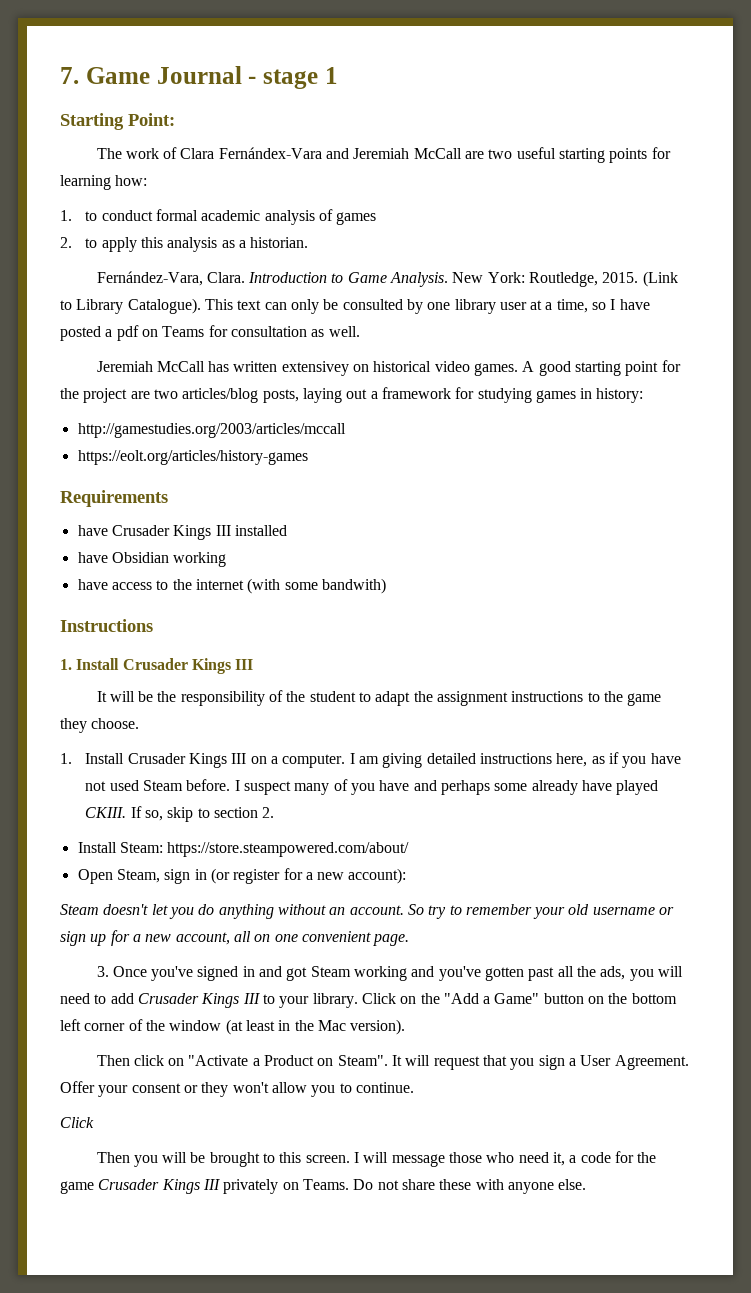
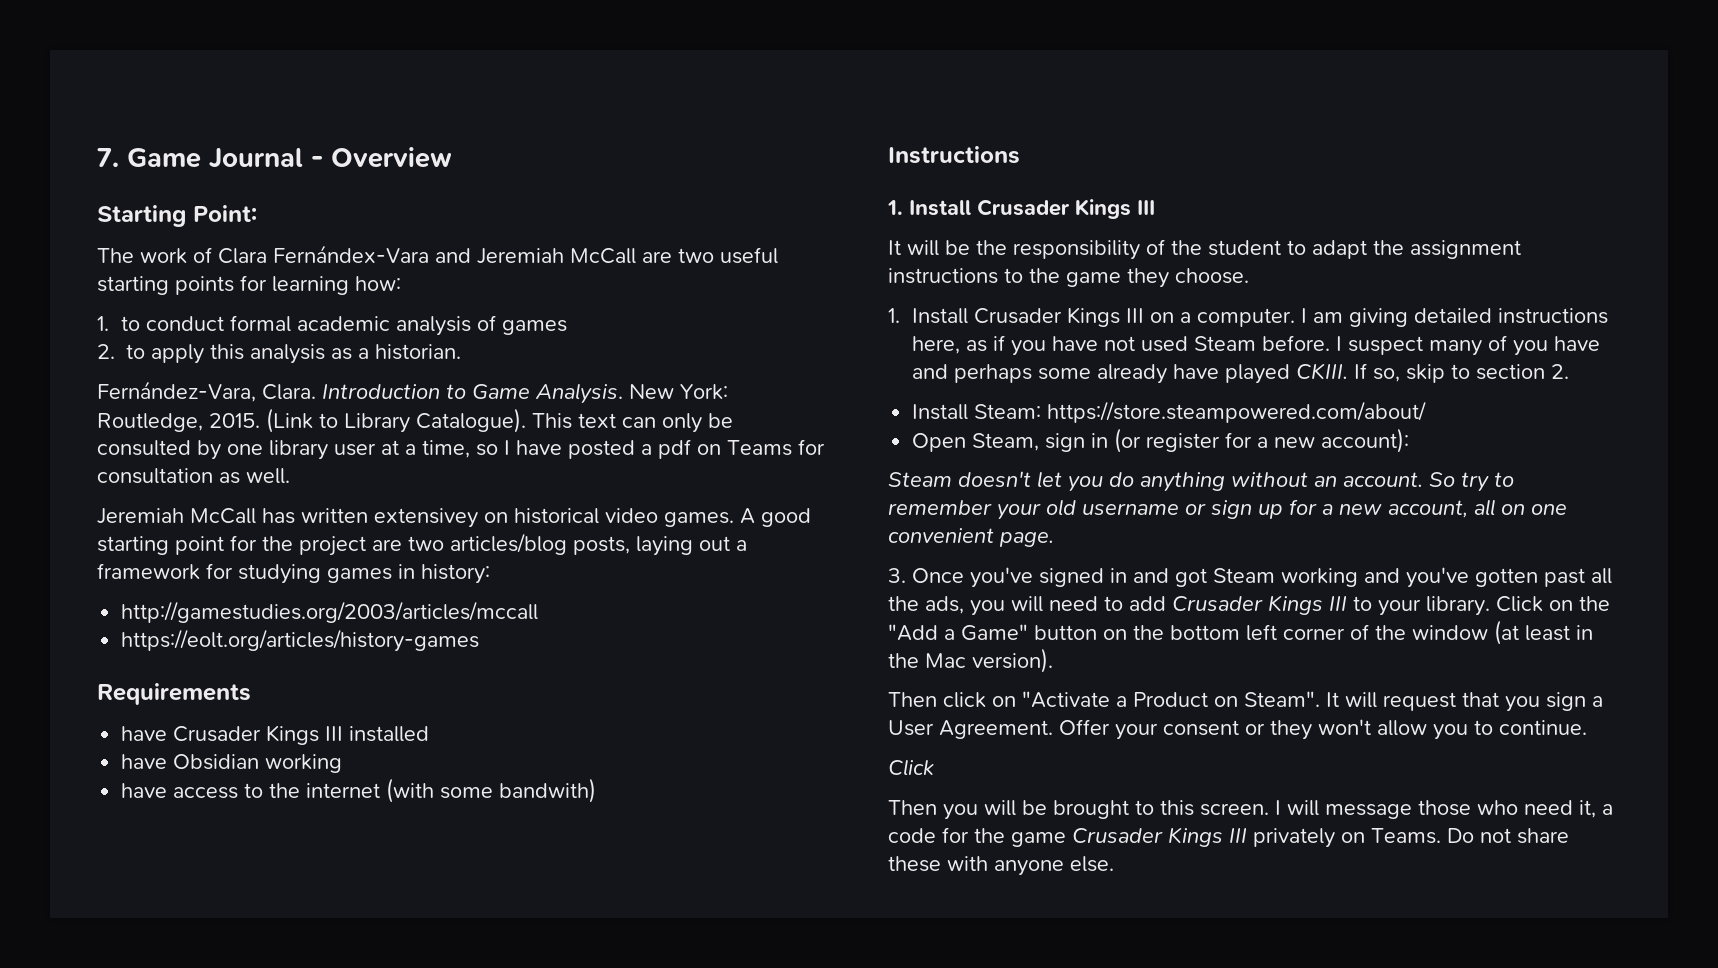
[263,67,338,89] stage 1 -> [331,147,452,168] Overview

